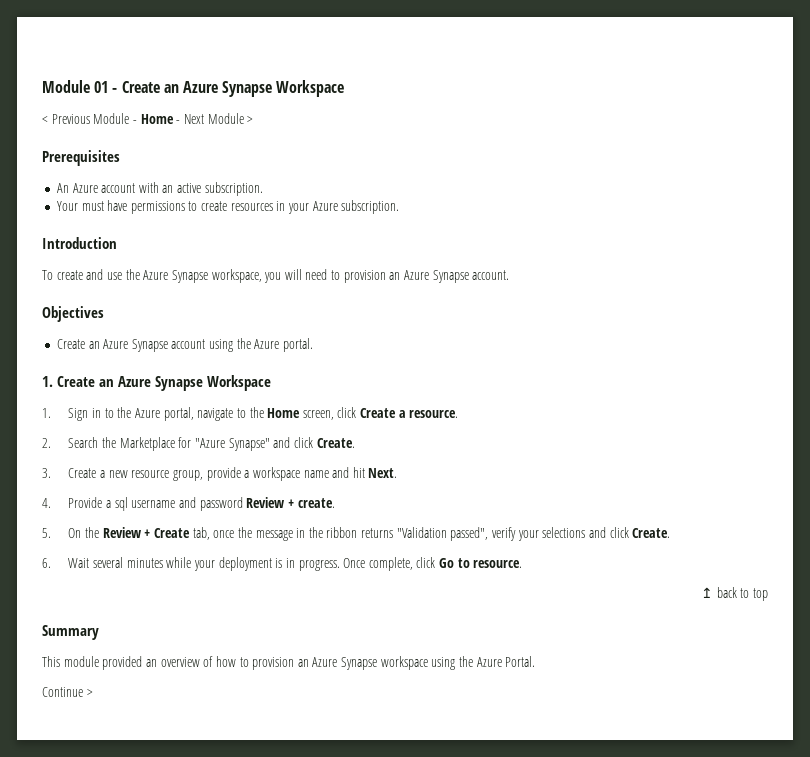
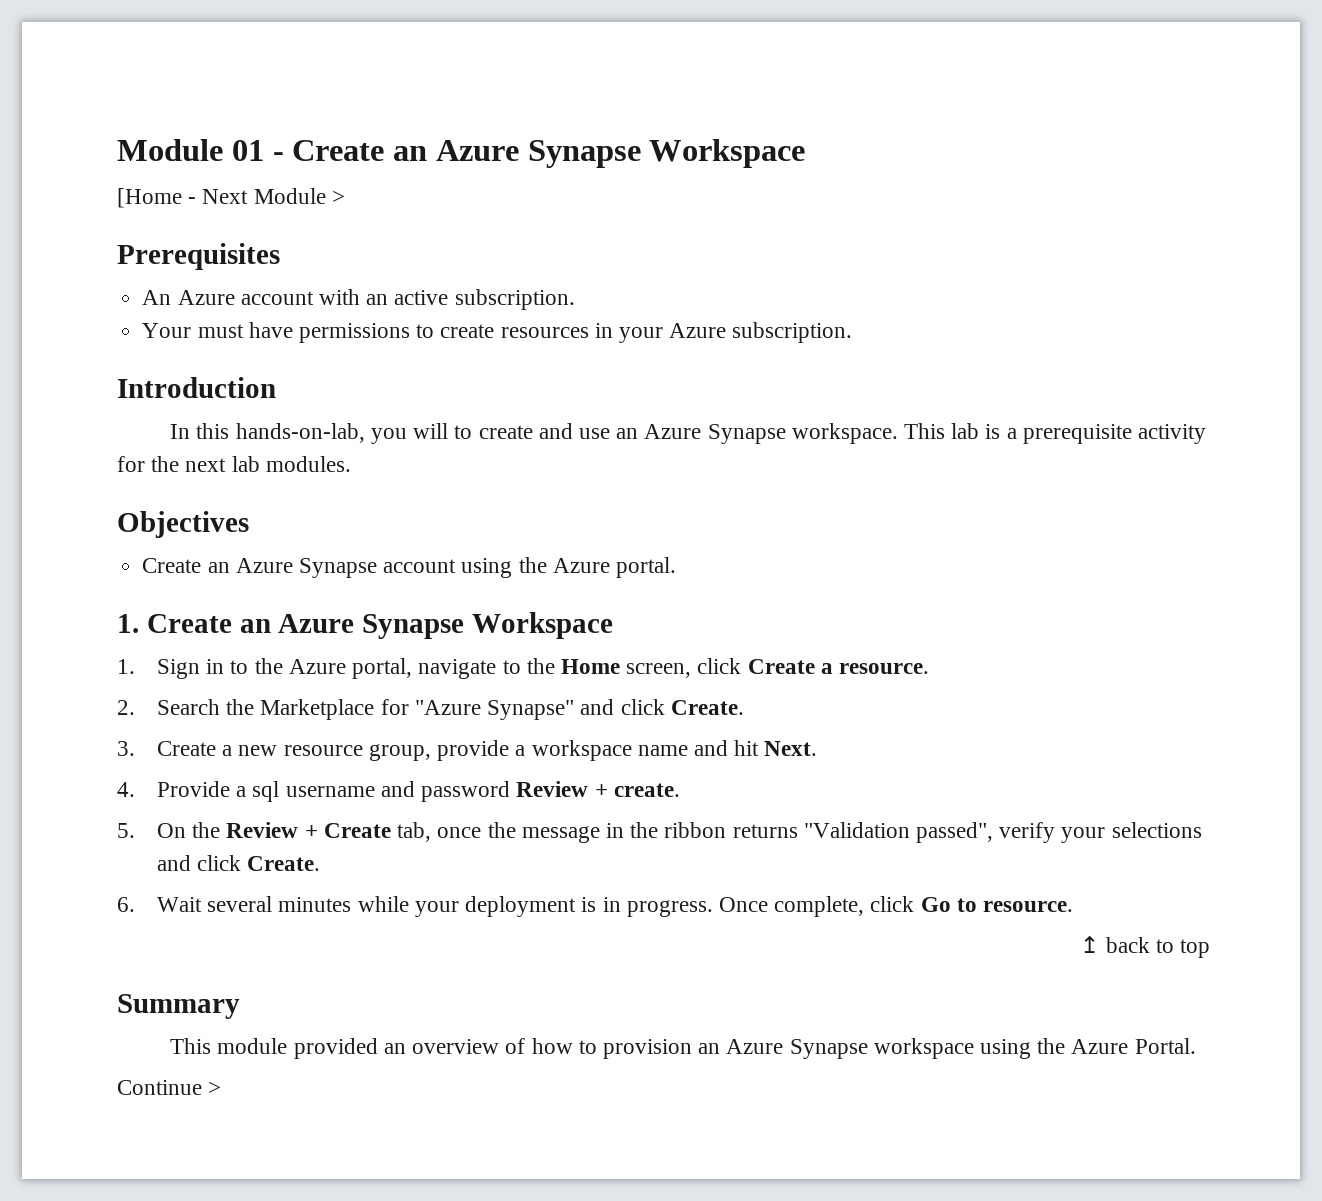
[42,113,174,124] < Previous Module - Home -> [117,188,182,208] [Home
[42,269,510,283] To create and use the Azure Synapse workspace, you will need to provision an Azure Synapse account. -> [170,423,1207,444] [117,456,351,472] In this hands-on-lab, you will to create and use an Azure Synapse workspace. This lab is a prerequisite activity for the next lab modules.

